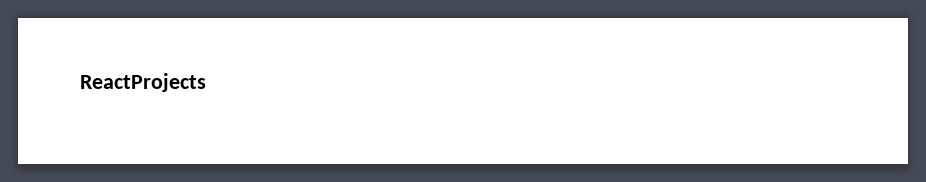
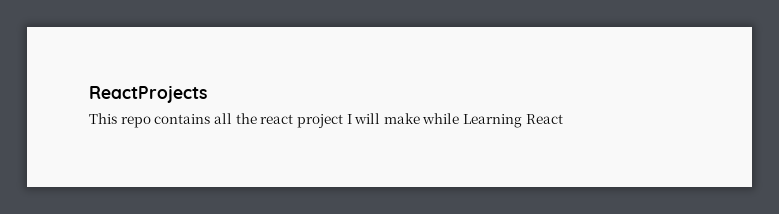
(206, 82) none -> [89,113,563,128] // This repo contains all the react project I will make while Learning React

